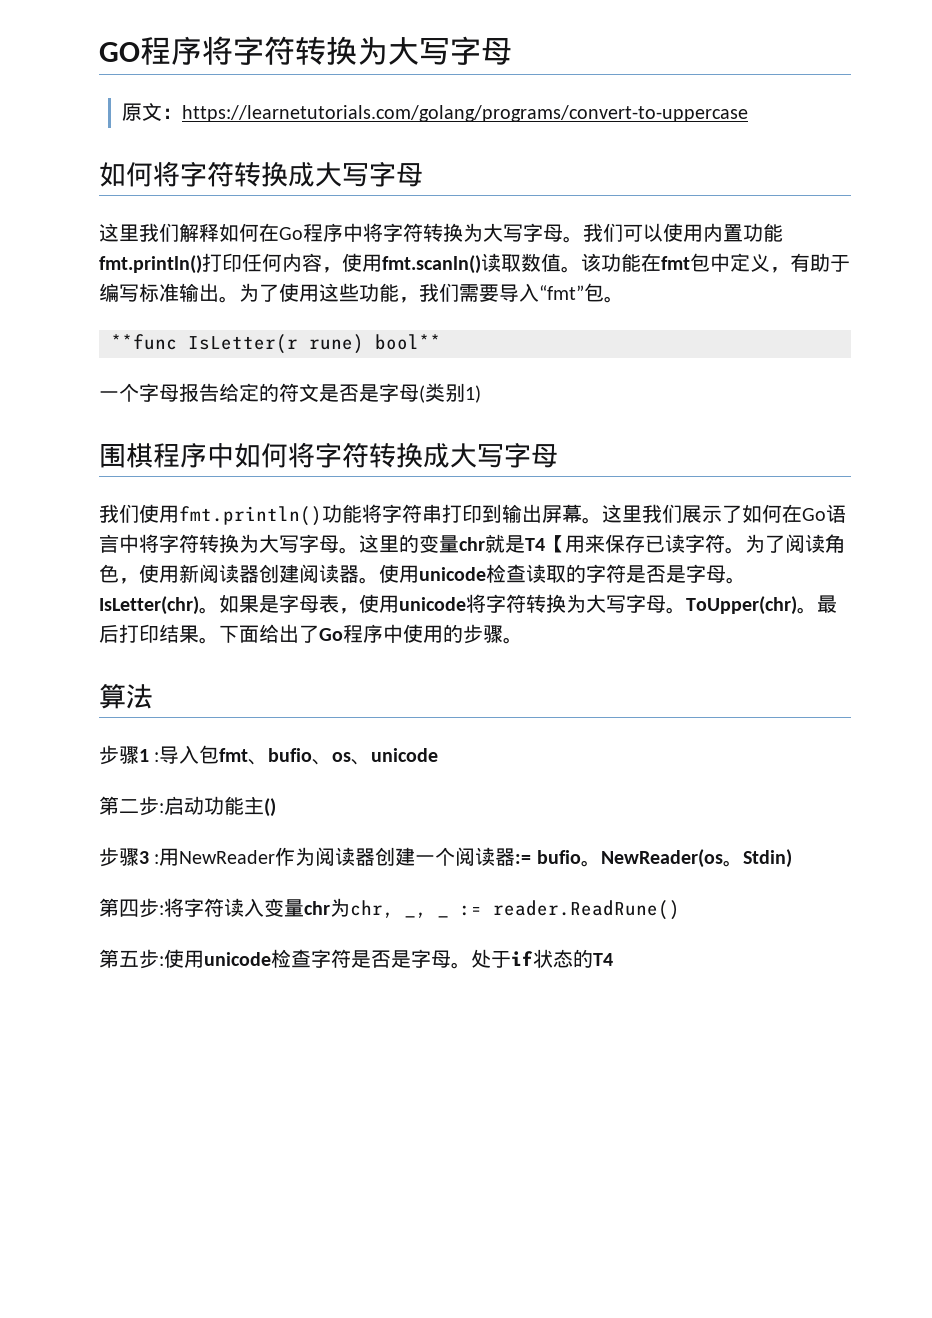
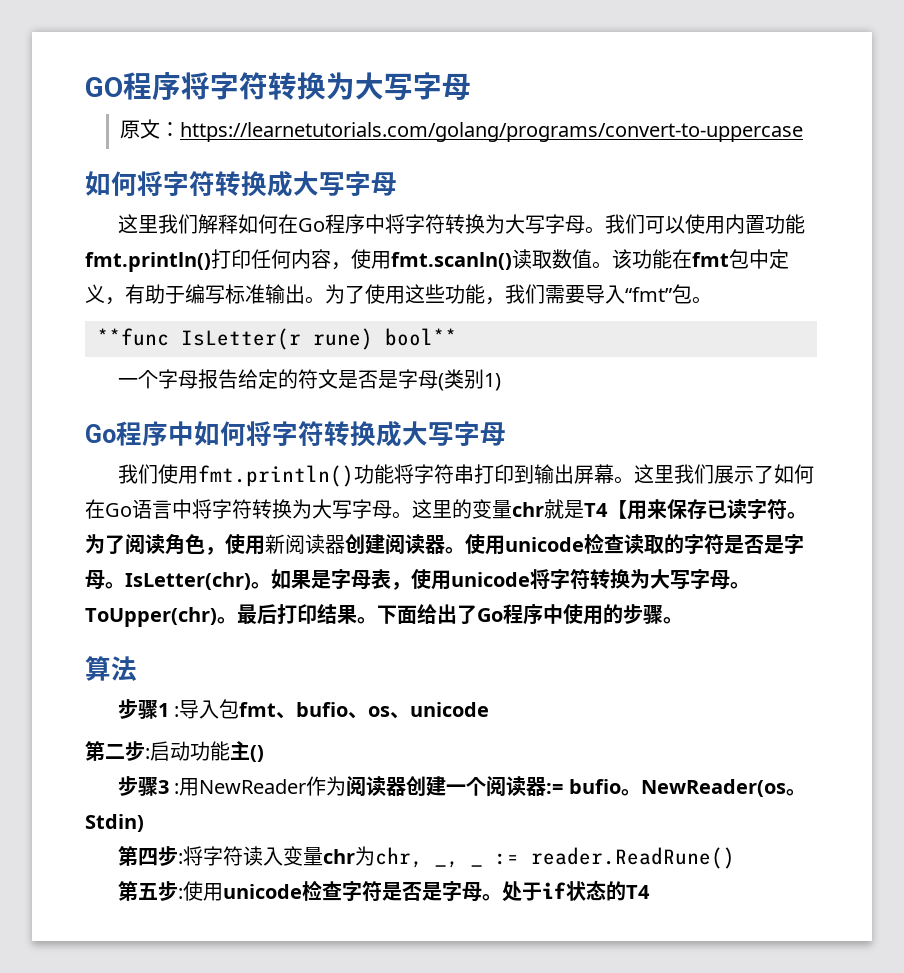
[99,443,153,468] 围棋 -> [85,424,116,443] Go

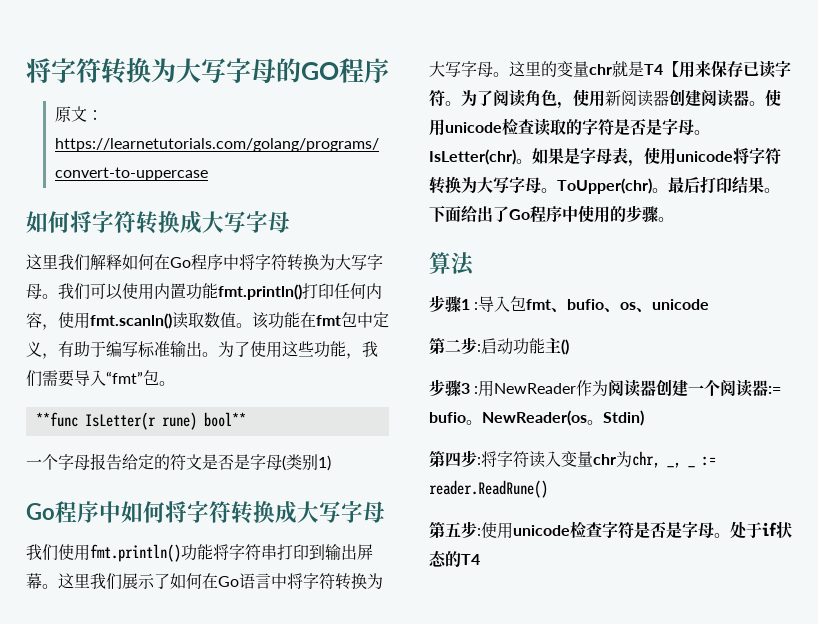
[85,72,471,101] GO程序将字符转换为大写字母 -> [26,57,389,84] 将字符转换为大写字母的GO程序

